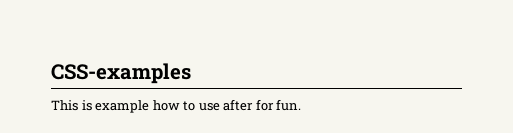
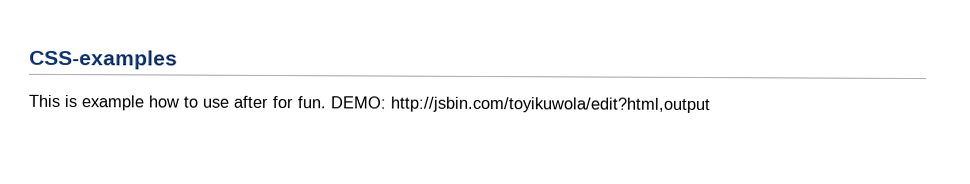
(302, 105) none -> [330,96,710,114] DEMO: http://jsbin.com/toyikuwola/edit?html,output

